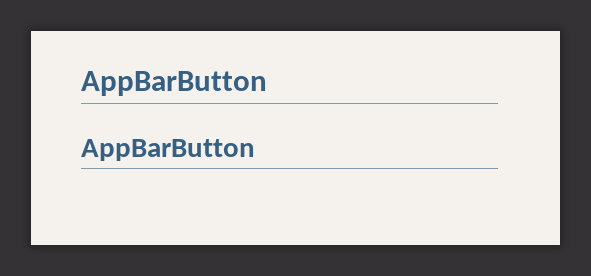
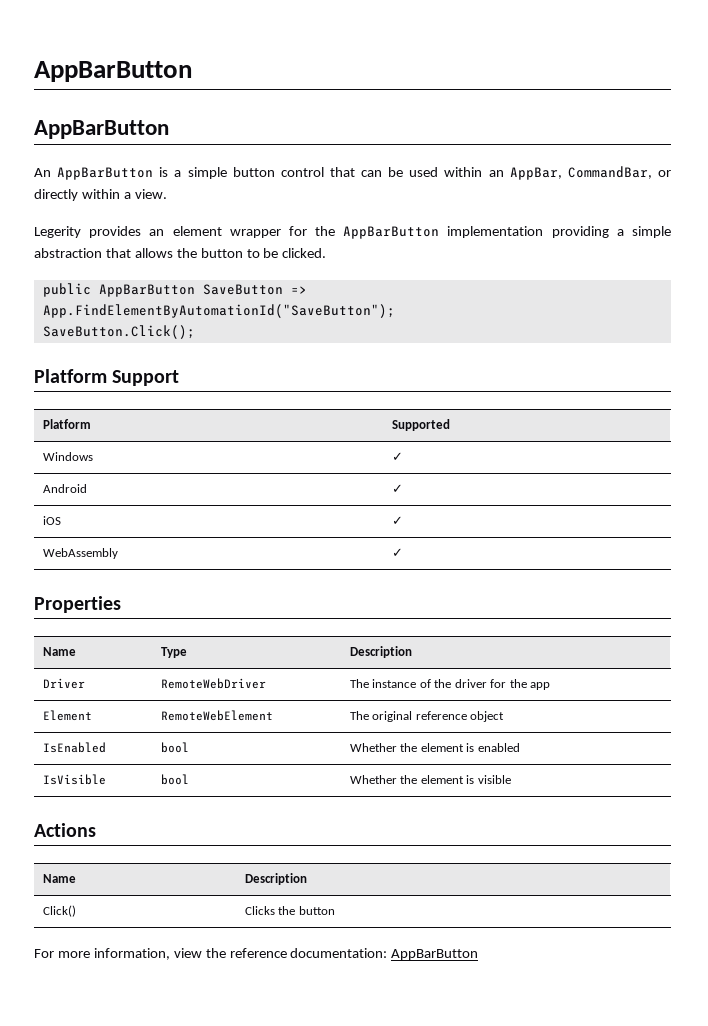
(255, 150) none -> [34,166,671,180] [34,189,167,201] [34,226,671,239] [34,248,327,258] [42,283,307,297] [42,304,395,318] [42,325,195,339] [34,369,180,386] [42,419,91,429] [391,419,450,431] [42,452,93,461] [391,452,403,461] [42,484,87,493] [391,484,403,493] [42,516,61,525] [391,516,403,525] [42,548,118,559] [391,548,403,557] [34,596,121,613] [42,647,76,656] [160,647,187,658] [349,646,412,658] [42,678,85,689] [160,678,266,689] [349,679,551,690] [42,710,92,721] [160,710,273,721] [349,711,505,722] [42,742,106,753] [160,742,189,753] [349,743,520,752] [42,774,106,785] [160,774,189,785] [349,775,511,784] [34,823,96,837] [42,874,76,883] [244,873,307,885] [42,905,76,917] [244,906,335,915] [34,948,479,960] // An AppBarButton is a simple button control that can be used within an AppBar, CommandBar, or directly within a view. // Legerity provides an element wrapper for the AppBarButton implementation providing a simple abstraction that allows the button to be clicked. // public AppBarButton SaveButton => App.FindElementByAutomationId("SaveButton"); // SaveButton.Click(); // Platform Support // Platform | Supported // Windows | ✓ // Android | ✓ // iOS | ✓ // WebAssembly | ✓ // Properties // Name | Type | Description // Driver | RemoteWebDriver | The instance of the driver for the app // Element | RemoteWebElement | The original reference object // IsEnabled | bool | Whether the element is enabled // IsVisible | bool | Whether the element is visible // Actions // Name | Description // Click() | Clicks the button // For more information, view the reference documentation: AppBarButton

